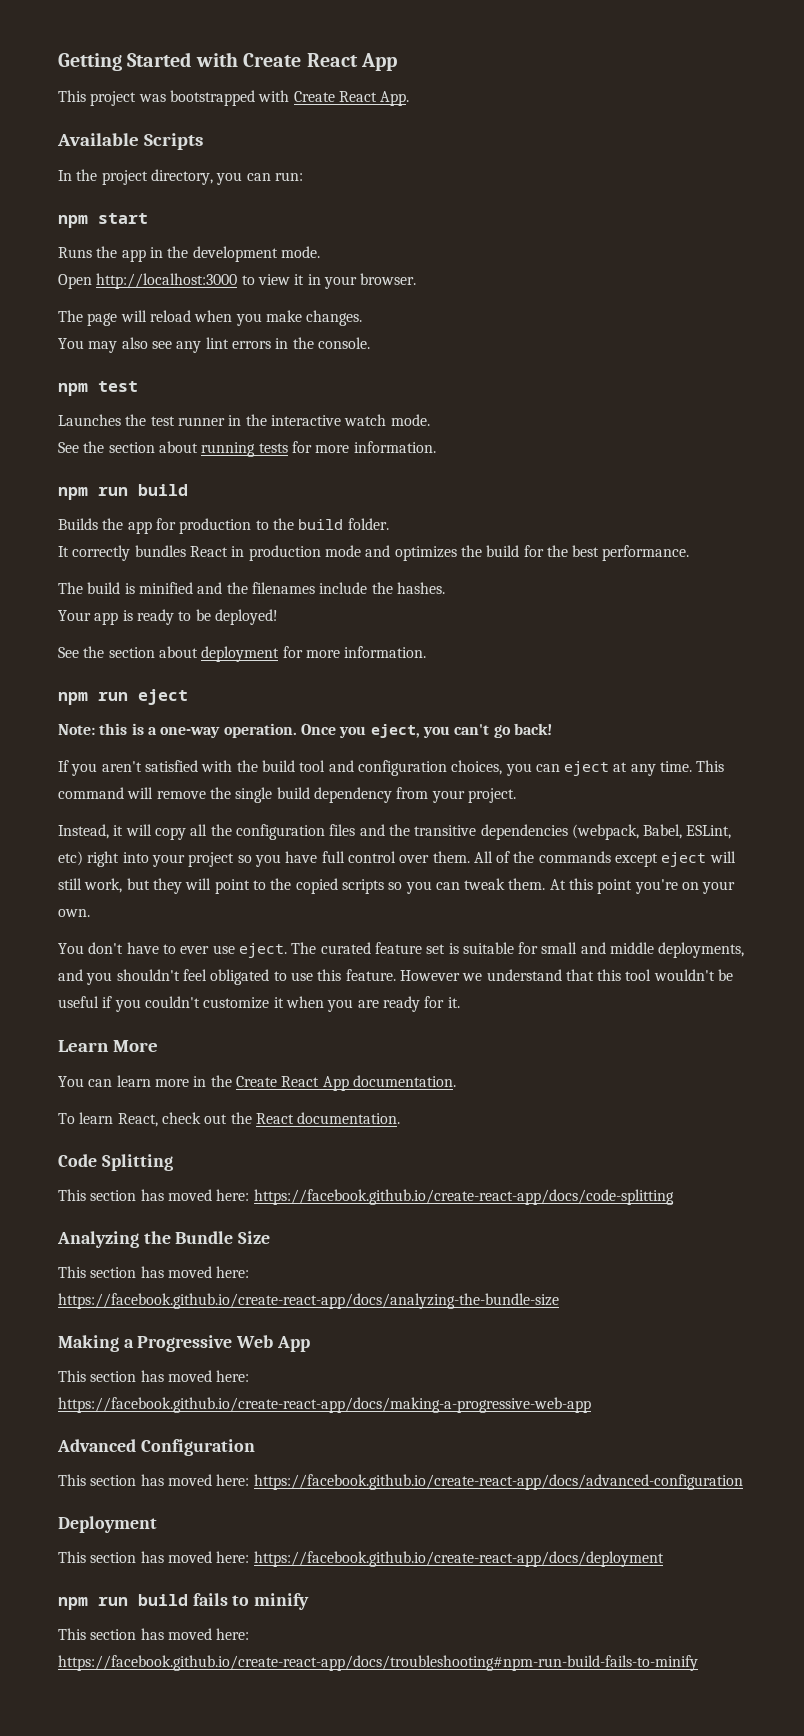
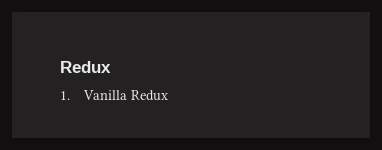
[58,52,397,71] [58,90,410,106] [57,133,203,150] [58,169,303,185] [58,213,148,228] [58,246,320,262] [58,273,417,289] [58,310,363,326] [58,337,370,353] [58,381,138,396] [58,414,430,426] [58,441,436,457] [58,484,188,500] [58,518,389,534] [58,545,690,561] [58,582,445,594] [58,609,278,625] [58,646,427,662] [58,689,188,705] [58,723,552,738] [58,760,725,776] [58,787,516,803] [58,824,732,840] [58,851,736,867] [58,878,736,894] [58,909,90,917] [58,942,745,958] [58,969,734,985] [58,996,460,1012] [58,1040,158,1052] [58,1075,456,1091] [58,1112,401,1127] [58,1154,173,1171] [58,1189,674,1205] [57,1231,271,1248] [58,1266,250,1278] [58,1293,559,1309] [58,1335,310,1352] [58,1370,250,1382] [58,1397,591,1413] [57,1439,255,1456] [58,1474,743,1490] [58,1516,157,1533] [58,1551,664,1567] [58,1593,310,1610] [58,1628,250,1640] [58,1655,698,1671] Getting Started with Create React App // This project was bootstrapped with Create React App. // Available Scripts // In the project directory, you can run: // npm start // Runs the app in the development mode. // Open http://localhost:3000 to view it in your browser. // The page will reload when you make changes. // You may also see any lint errors in the console. // npm test // Launches the test runner in the interactive watch mode. // See the section about running tests for more information. // npm run build // Builds the app for production to the build folder. // It correctly bundles React in production mode and optimizes the build for the best performance. // The build is minified and the filenames include the hashes. // Your app is ready to be deployed! // See the section about deployment for more information. // npm run eject // Note: this is a one-way operation. Once you eject, you can't go back! // If you aren't satisfied with the build tool and configuration choices, you can eject at any time. This command will remove the single build dependency from your project. // Instead, it will copy all the configuration files and the transitive dependencies (webpack, Babel, ESLint, etc) right into your project so you have full control over them. All of the commands except eject will still work, but they will point to the copied scripts so you can tweak them. At this point you're on your own. // You don't have to ever use eject. The curated feature set is suitable for small and middle deployments, and you shouldn't feel obligated to use this feature. However we understand that this tool wouldn't be useful if you couldn't customize it when you are ready for it. // Learn More // You can learn more in the Create React App documentation. // To learn React, check out the React documentation. // Code Splitting // This section has moved here: https://facebook.github.io/create-react-app/docs/code-splitting // Analyzing the Bundle Size // This section has moved here: https://facebook.github.io/create-react-app/docs/analyzing-the-bundle-size // Making a Progressive Web App // This section has moved here: https://facebook.github.io/create-react-app/docs/making-a-progressive-web-app // Advanced Configuration // This section has moved here: https://facebook.github.io/create-react-app/docs/advanced-configuration // Deployment // This section has moved here: https://facebook.github.io/create-react-app/docs/deployment // npm run build fails to minify // This section has moved here: https://facebook.github.io/create-react-app/docs/troubleshooting#npm-run-build-fails-to-minify -> [60,61,111,73] [60,90,168,101] Redux // 1. Vanilla Redux

